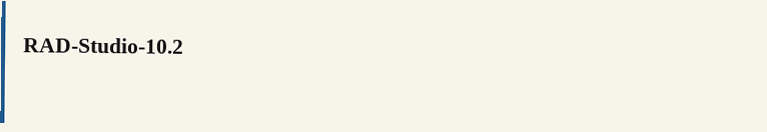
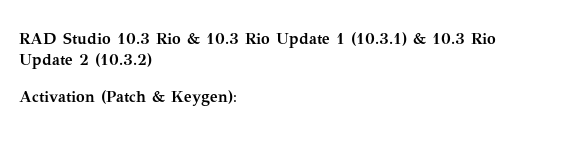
[23,37,184,54] RAD-Studio-10.2 -> [19,32,496,48] [19,53,152,69] [19,90,237,106] RAD Studio 10.3 Rio & 10.3 Rio Update 1 (10.3.1) & 10.3 Rio Update 2 (10.3.2) // Activation (Patch & Keygen):

